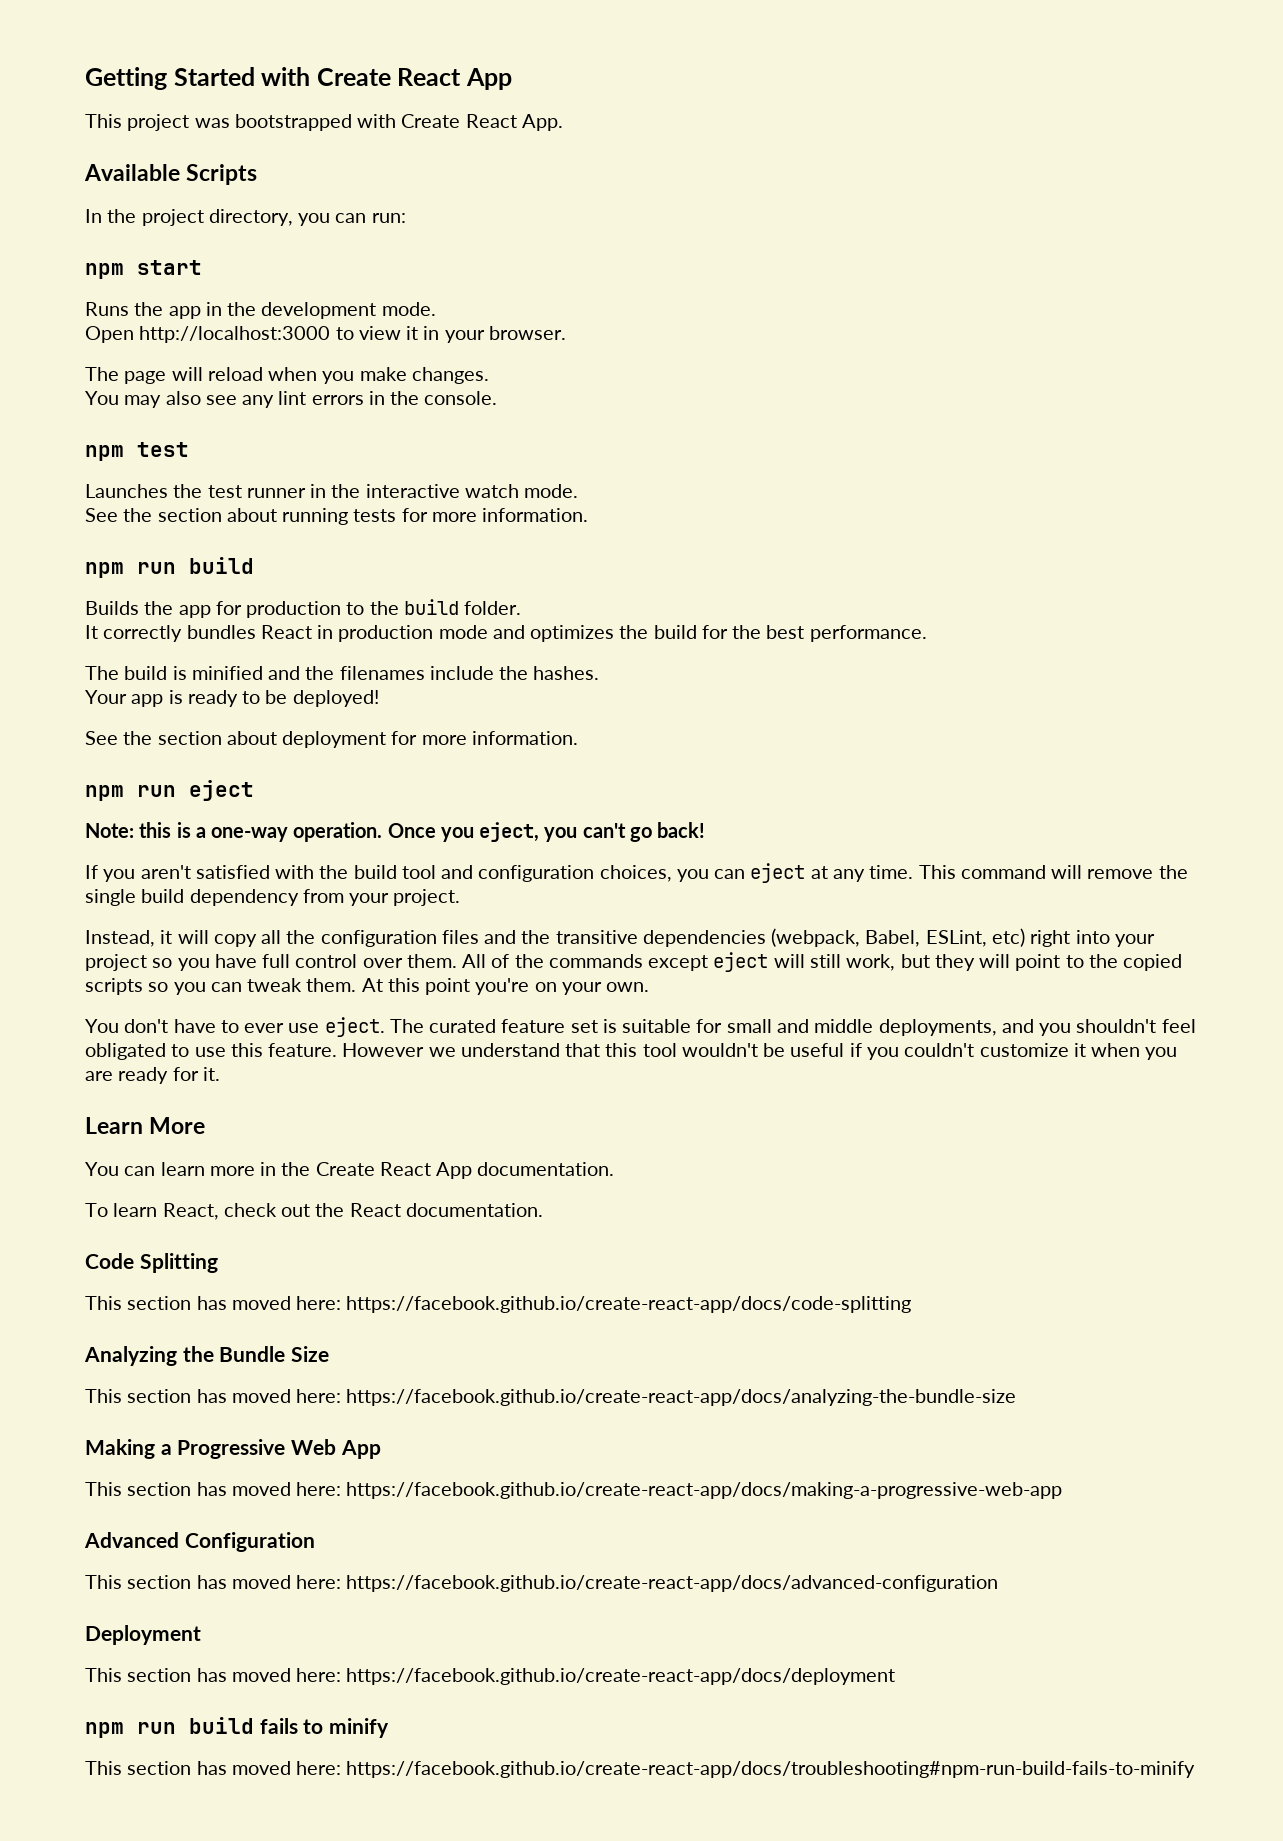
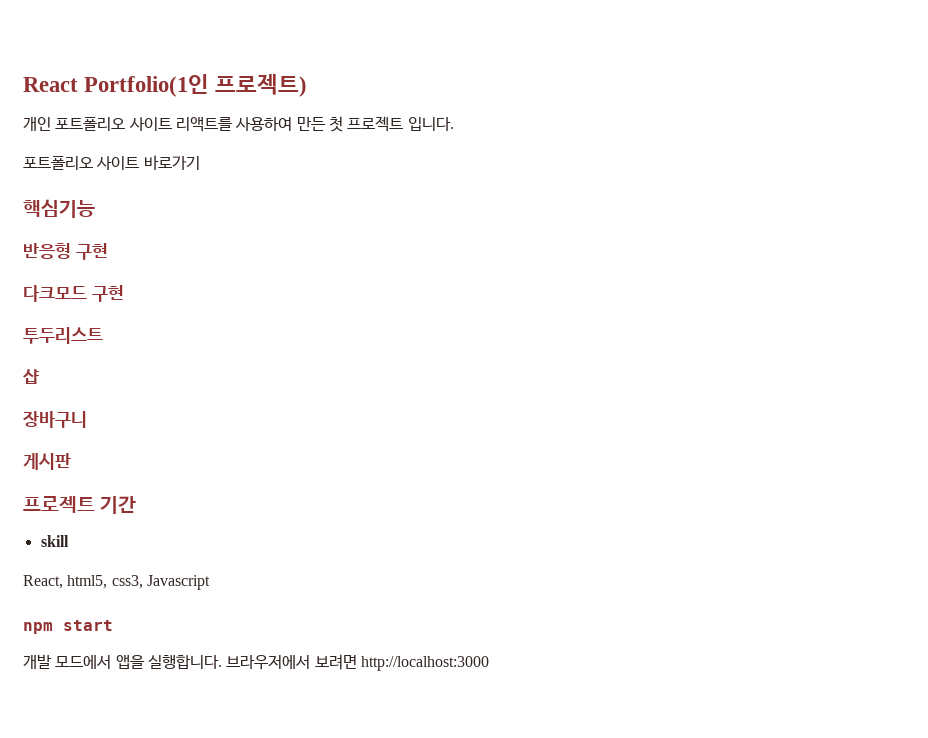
[85,67,513,90] [85,114,563,131] [84,164,258,185] [85,209,406,226] [85,260,202,279] [85,302,436,319] [85,326,566,343] [85,367,489,384] [85,391,498,408] [85,442,189,461] [85,484,579,498] [85,508,589,525] [85,557,254,578] [85,599,522,618] [85,625,927,642] [85,666,600,680] [85,690,379,707] [85,731,578,748] [85,780,254,801] [85,822,706,842] [85,863,1188,883] [85,889,461,906] [85,928,1155,947] [85,952,1183,972] [85,978,650,995] [85,1017,1196,1037] [85,1043,1178,1060] [85,1067,220,1084] [85,1117,206,1134] [85,1162,615,1179] [85,1203,543,1220] [85,1253,218,1273] [85,1296,912,1313] [84,1346,330,1366] [85,1389,1017,1406] [85,1439,381,1459] [85,1482,1063,1499] [84,1532,315,1552] [85,1575,999,1592] [85,1625,201,1645] [85,1668,896,1685] [85,1717,390,1738] [85,1761,1196,1778] Getting Started with Create React App // This project was bootstrapped with Create React App. // Available Scripts // In the project directory, you can run: // npm start // Runs the app in the development mode. // Open http://localhost:3000 to view it in your browser. // The page will reload when you make changes. // You may also see any lint errors in the console. // npm test // Launches the test runner in the interactive watch mode. // See the section about running tests for more information. // npm run build // Builds the app for production to the build folder. // It correctly bundles React in production mode and optimizes the build for the best performance. // The build is minified and the filenames include the hashes. // Your app is ready to be deployed! // See the section about deployment for more information. // npm run eject // Note: this is a one-way operation. Once you eject, you can't go back! // If you aren't satisfied with the build tool and configuration choices, you can eject at any time. This command will remove the single build dependency from your project. // Instead, it will copy all the configuration files and the transitive dependencies (webpack, Babel, ESLint, etc) right into your project so you have full control over them. All of the commands except eject will still work, but they will point to the copied scripts so you can tweak them. At this point you're on your own. // You don't have to ever use eject. The curated feature set is suitable for small and middle deployments, and you shouldn't feel obligated to use this feature. However we understand that this tool wouldn't be useful if you couldn't customize it when you are ready for it. // Learn More // You can learn more in the Create React App documentation. // To learn React, check out the React documentation. // Code Splitting // This section has moved here: https://facebook.github.io/create-react-app/docs/code-splitting // Analyzing the Bundle Size // This section has moved here: https://facebook.github.io/create-react-app/docs/analyzing-the-bundle-size // Making a Progressive Web App // This section has moved here: https://facebook.github.io/create-react-app/docs/making-a-progressive-web-app // Advanced Configuration // This section has moved here: https://facebook.github.io/create-react-app/docs/advanced-configuration // Deployment // This section has moved here: https://facebook.github.io/create-react-app/docs/deployment // npm run build fails to minify // This section has moved here: https://facebook.github.io/create-react-app/docs/troubleshooting#npm-run-build-fails-to-minify -> [23,74,308,97] [23,116,454,132] [23,155,200,170] [23,199,95,218] [23,243,108,260] [23,285,124,302] [23,327,103,344] [22,369,39,384] [23,411,87,428] [23,453,71,470] [23,496,137,514] [40,535,69,547] [23,575,210,590] [23,620,113,634] [23,654,489,671] React Portfolio(1인 프로젝트) // 개인 포트폴리오 사이트 리액트를 사용하여 만든 첫 프로젝트 입니다. // 포트폴리오 사이트 바로가기 // 핵심기능 // 반응형 구현 // 다크모드 구현 // 투두리스트 // 샵 // 장바구니 // 게시판 // 프로젝트 기간 // skill // React, html5, css3, Javascript // npm start // 개발 모드에서 앱을 실행합니다. 브라우저에서 보려면 http://localhost:3000

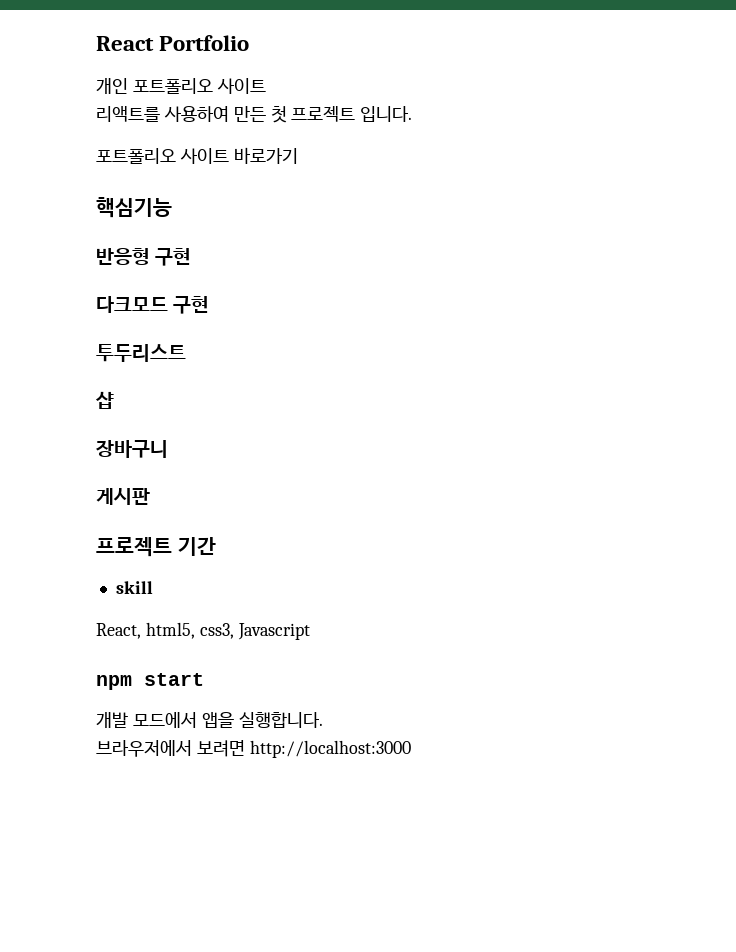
[84,74,308,97] Portfolio(1인 프로젝트) -> [159,35,250,51] Portfolio
(172, 124) none -> (266, 86) //
(222, 661) none -> (323, 720) //

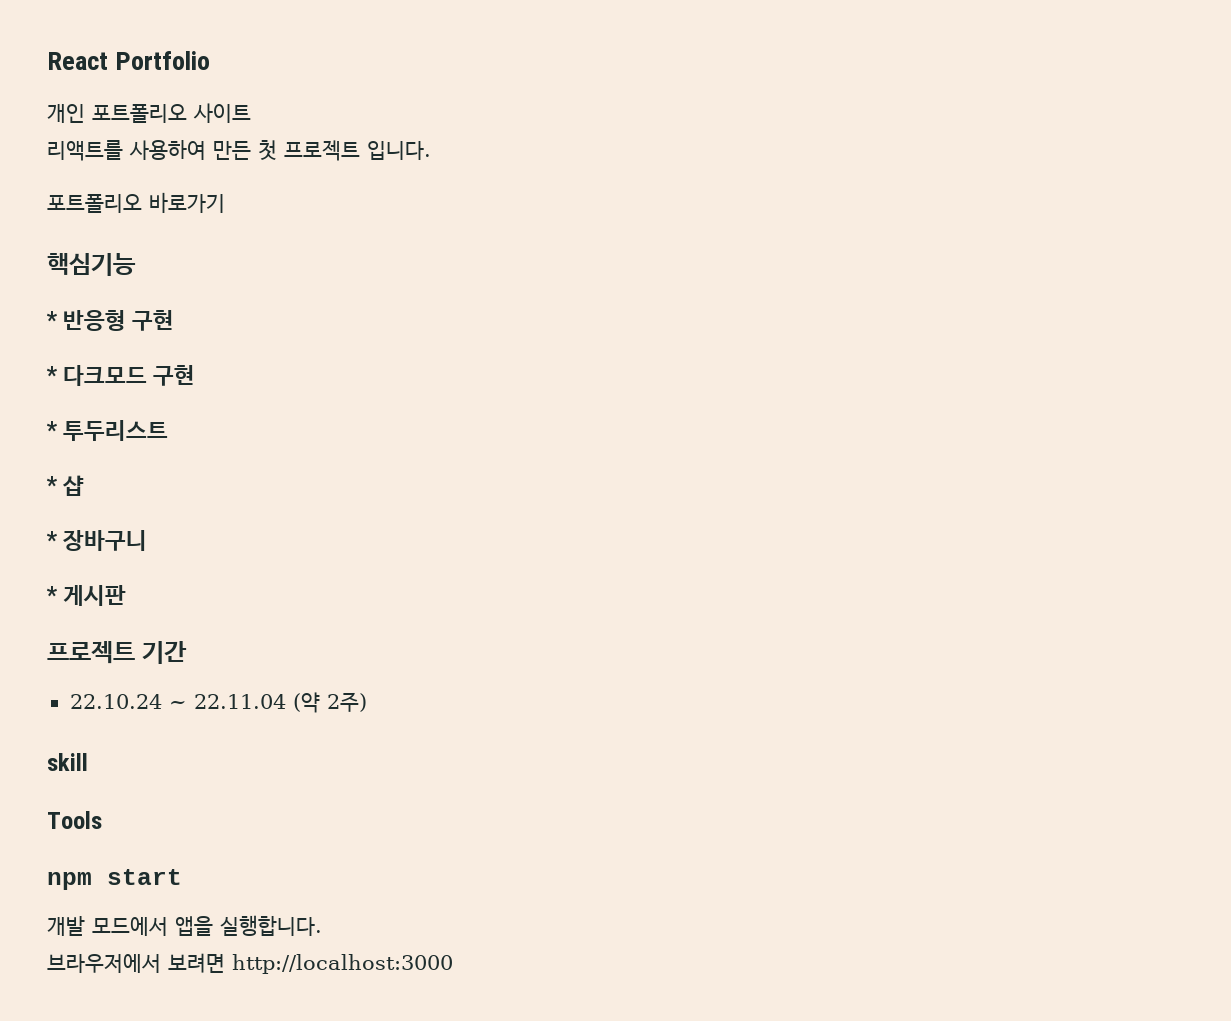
[179,148,229,164] 사이트 -> (142, 203) none
(172, 207) none -> [46,311,57,328] *
(192, 257) none -> [46,366,57,383] *
(210, 305) none -> [46,421,57,438] *
(186, 353) none -> [46,476,57,493] *
(114, 400) none -> [46,531,57,548] *
(168, 449) none -> [46,586,57,603] *
[115,581,153,594] [96,622,310,640] skill // React, html5, css3, Javascript -> [69,692,367,713] [47,753,88,771] [47,811,102,829] 22.10.24 ~ 22.11.04 (약 2주) // skill // Tools

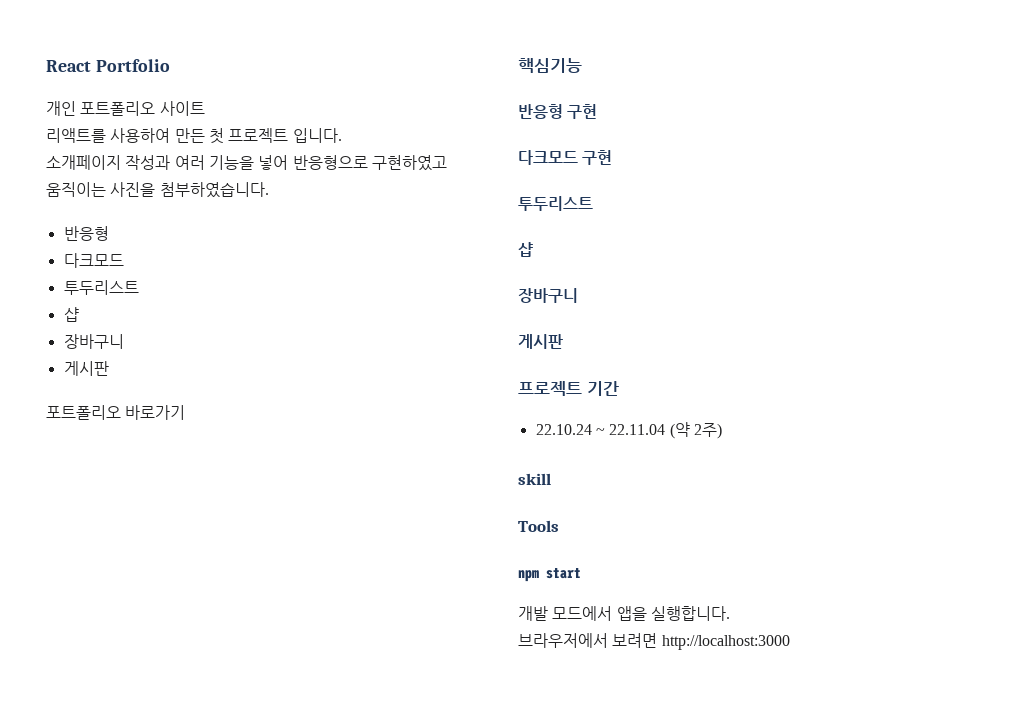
(431, 150) none -> [46,155,447,171] [46,182,269,198] [63,226,109,241] [63,253,124,268] [63,280,139,295] [63,307,79,322] [63,334,124,349] [63,361,109,376] // 소개페이지 작성과 여러 기능을 넣어 반응형으로 구현하였고 움직이는 사진을 첨부하였습니다. // 반응형 // 다크모드 // 투두리스트 // 샵 // 장바구니 // 게시판
[46,311,57,328] * -> (582, 65) none
[46,366,57,383] * -> (598, 111) none
[46,420,169,441] [46,475,85,496] [46,530,148,551] [46,586,57,603] * 투두리스트 // * 샵 // * 장바구니 // * -> [518,196,593,211] [518,242,533,257] [518,288,578,303] 투두리스트 // 샵 // 장바구니 //

